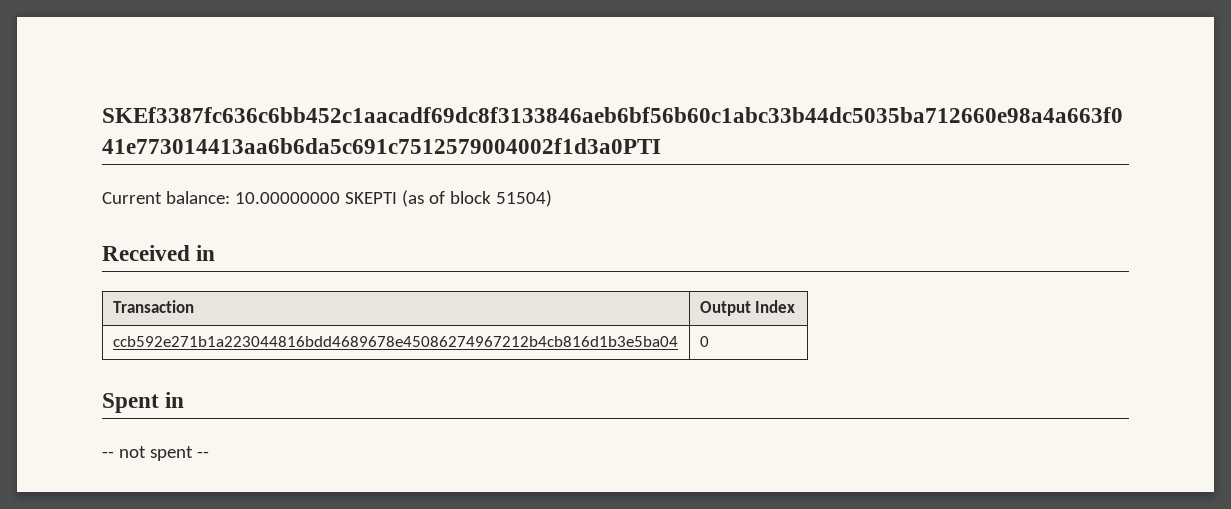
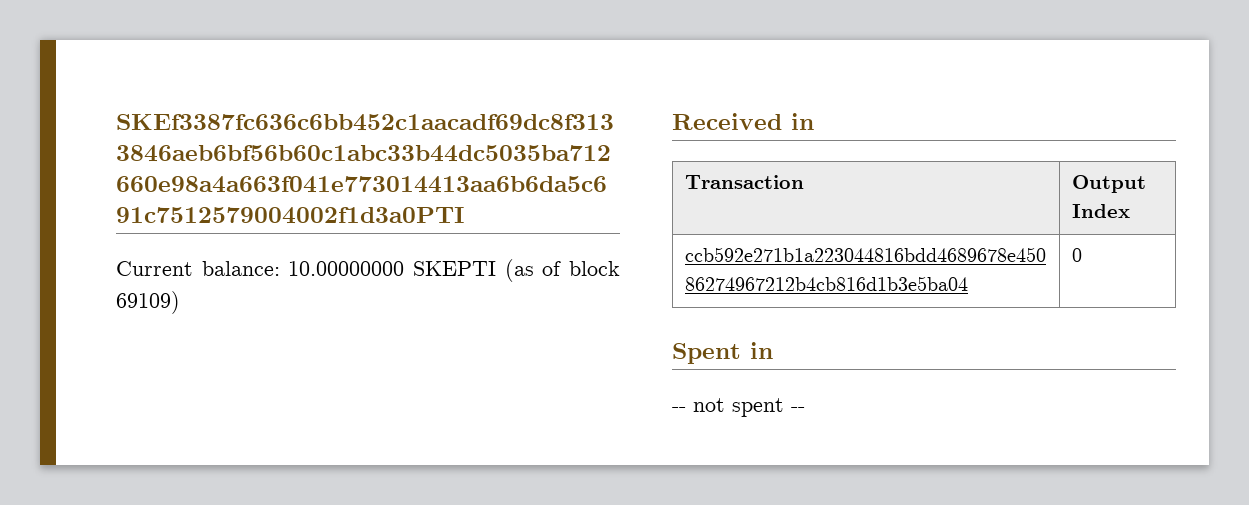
[495,190,552,207] 51504) -> [116,291,180,314] 69109)

